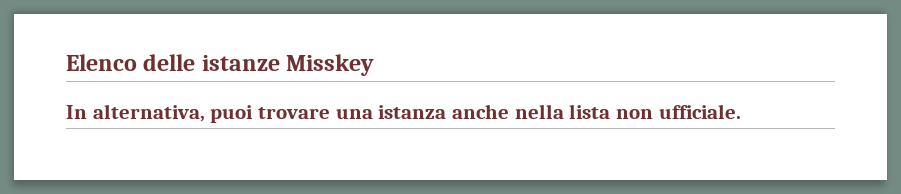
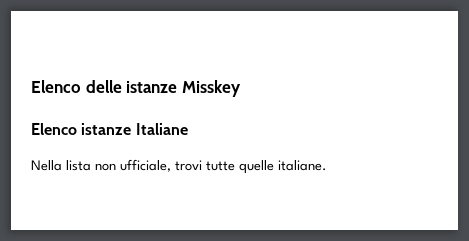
[66,104,741,123] In alternativa, puoi trovare una istanza anche nella lista non ufficiale. -> [31,123,188,135] [31,159,327,174] Elenco istanze Italiane // Nella lista non ufficiale, trovi tutte quelle italiane.

